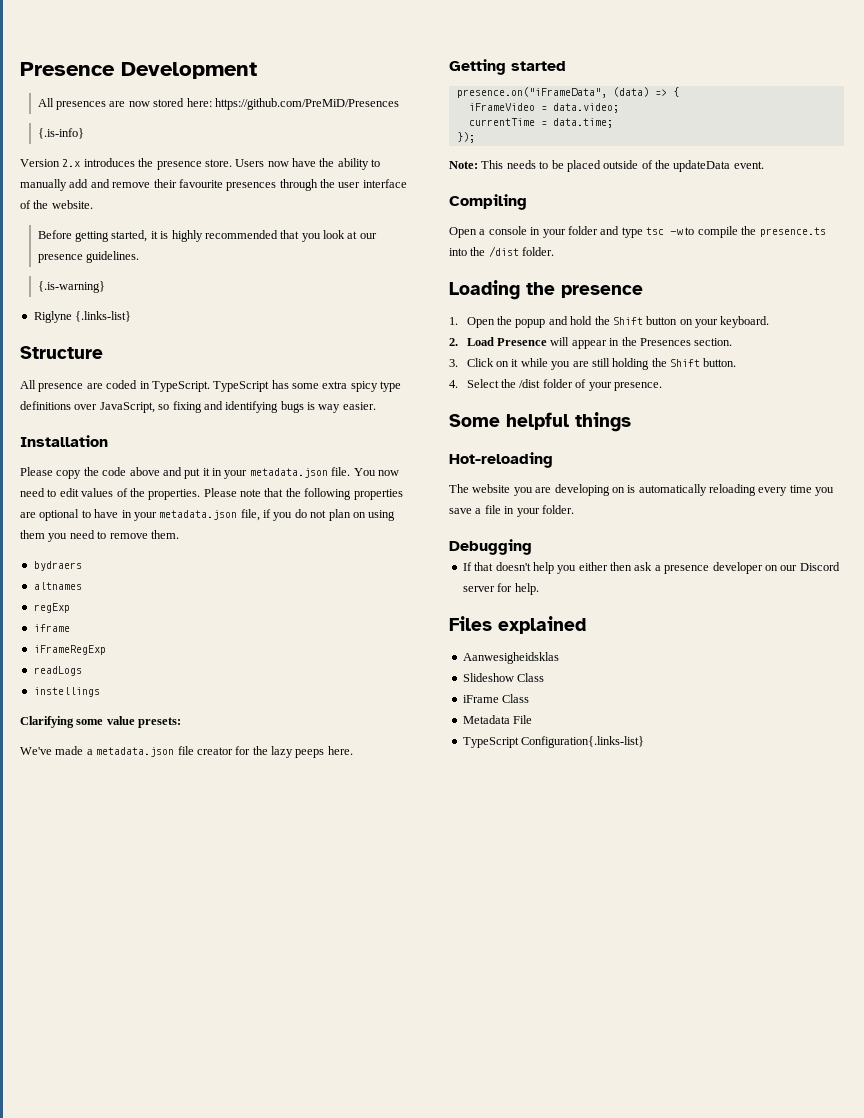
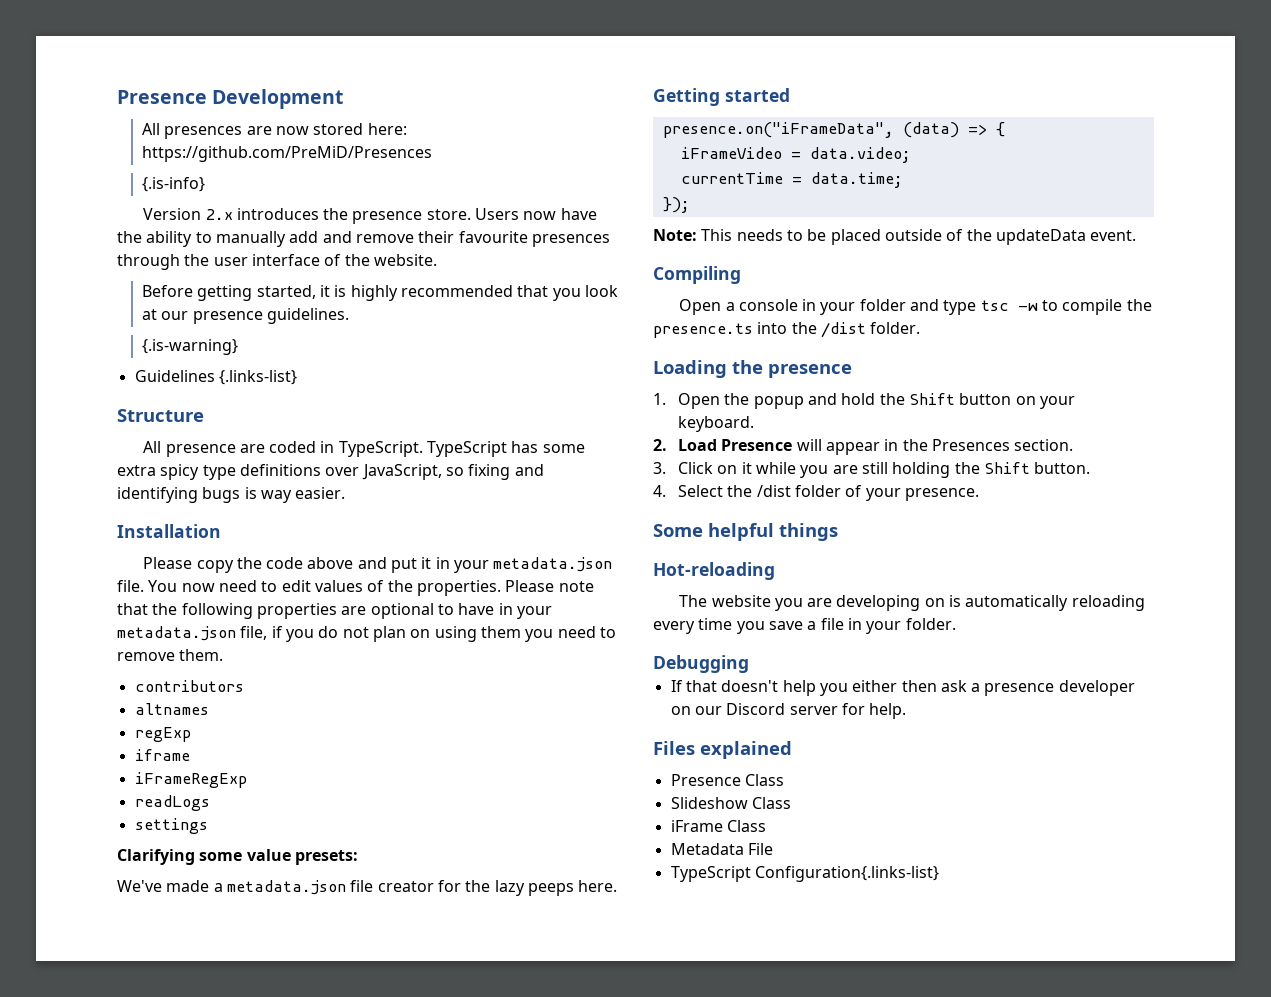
[33,311,72,323] Riglyne -> [134,370,215,382] Guidelines
[33,561,82,571] bydraers -> [134,680,244,692] contributors
[33,687,100,697] instellings -> [134,818,208,834] settings
[462,652,559,664] Aanwesigheidsklas -> [670,774,784,786] Presence Class

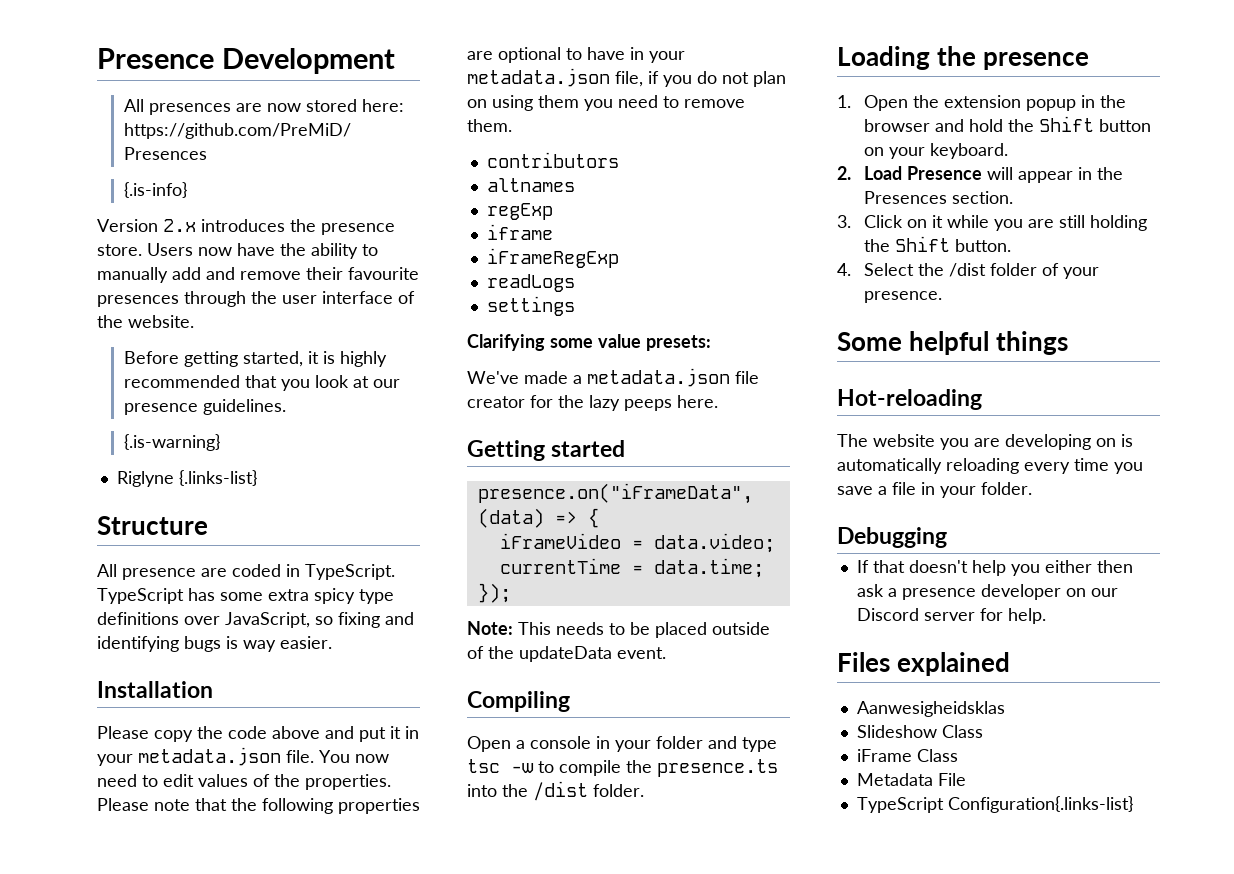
[134,370,215,382] Guidelines -> [116,471,174,487] Riglyne
[753,396,804,409] popup -> [943,95,1126,111] [863,119,930,132] extension popup in the browser
[670,774,784,786] Presence Class -> [856,701,1005,717] Aanwesigheidsklas

